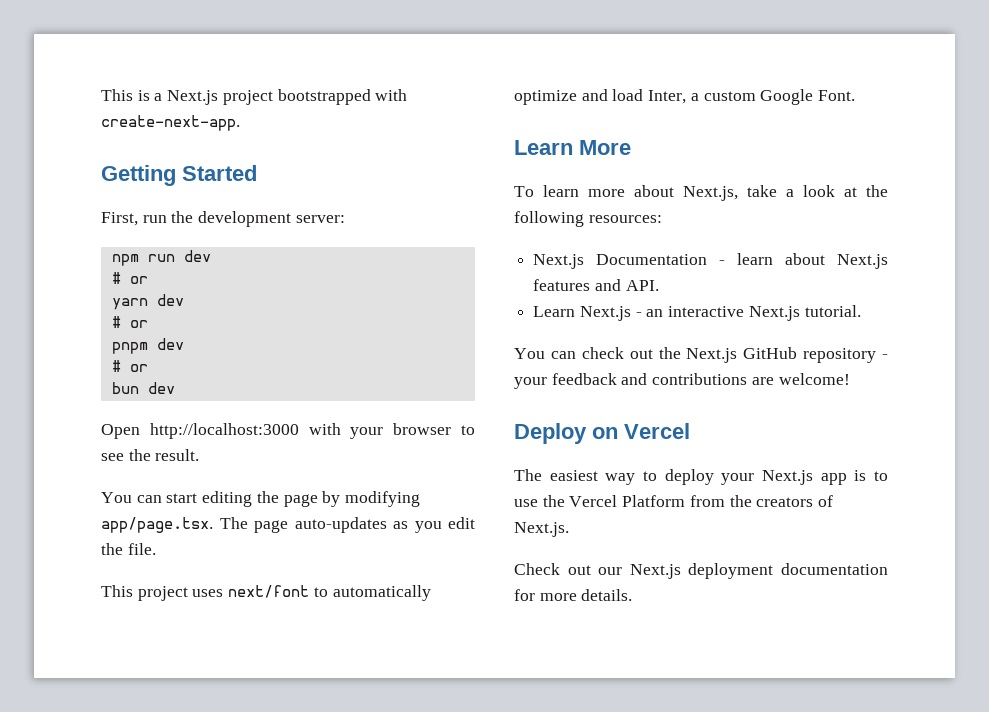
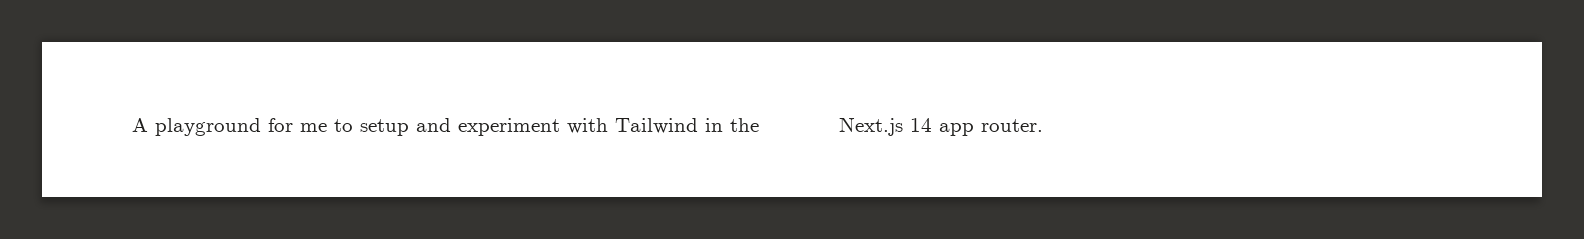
[101,89,408,105] [101,115,240,131] [101,165,257,186] [101,211,345,227] [111,250,211,266] [111,272,148,284] [111,294,184,310] [111,316,148,328] [111,338,184,354] [111,360,148,372] [111,382,175,394] [101,423,476,439] [101,449,200,461] [101,491,421,507] [101,517,475,533] [101,543,156,555] [101,585,431,601] [514,89,856,105] [514,140,631,155] [514,185,888,201] [514,211,662,227] [533,253,888,269] [533,279,659,291] [533,305,861,321] [514,347,888,363] [514,373,850,389] [514,423,690,444] [514,469,888,485] [514,495,834,507] [514,522,569,537] [514,563,888,579] [514,589,633,601] This is a Next.js project bootstrapped with create-next-app. // Getting Started // First, run the development server: // npm run dev // # or // yarn dev // # or // pnpm dev // # or // bun dev // Open http://localhost:3000 with your browser to see the result. // You can start editing the page by modifying app/page.tsx. The page auto-updates as you edit the file. // This project uses next/font to automatically optimize and load Inter, a custom Google Font. // Learn More // To learn more about Next.js, take a look at the following resources: // Next.js Documentation - learn about Next.js features and API. // Learn Next.js - an interactive Next.js tutorial. // You can check out the Next.js GitHub repository - your feedback and contributions are welcome! // Deploy on Vercel // The easiest way to deploy your Next.js app is to use the Vercel Platform from the creators of Next.js. // Check out our Next.js deployment documentation for more details. -> [132,117,1043,136] A playground for me to setup and experiment with Tailwind in the Next.js 14 app router.

